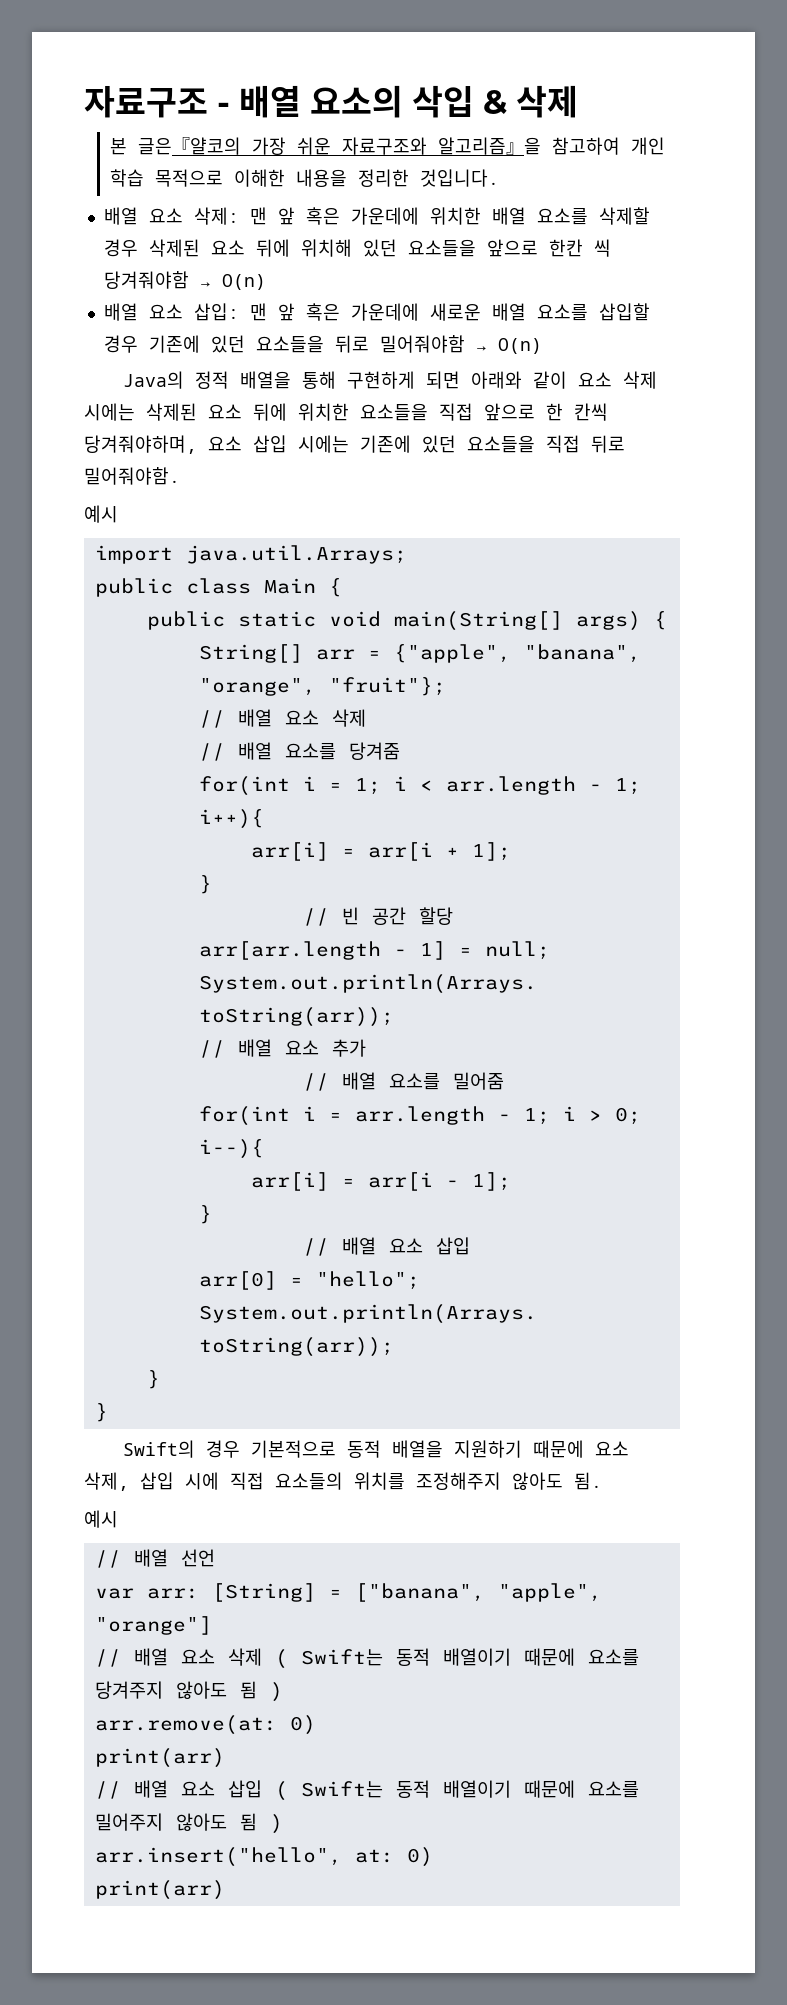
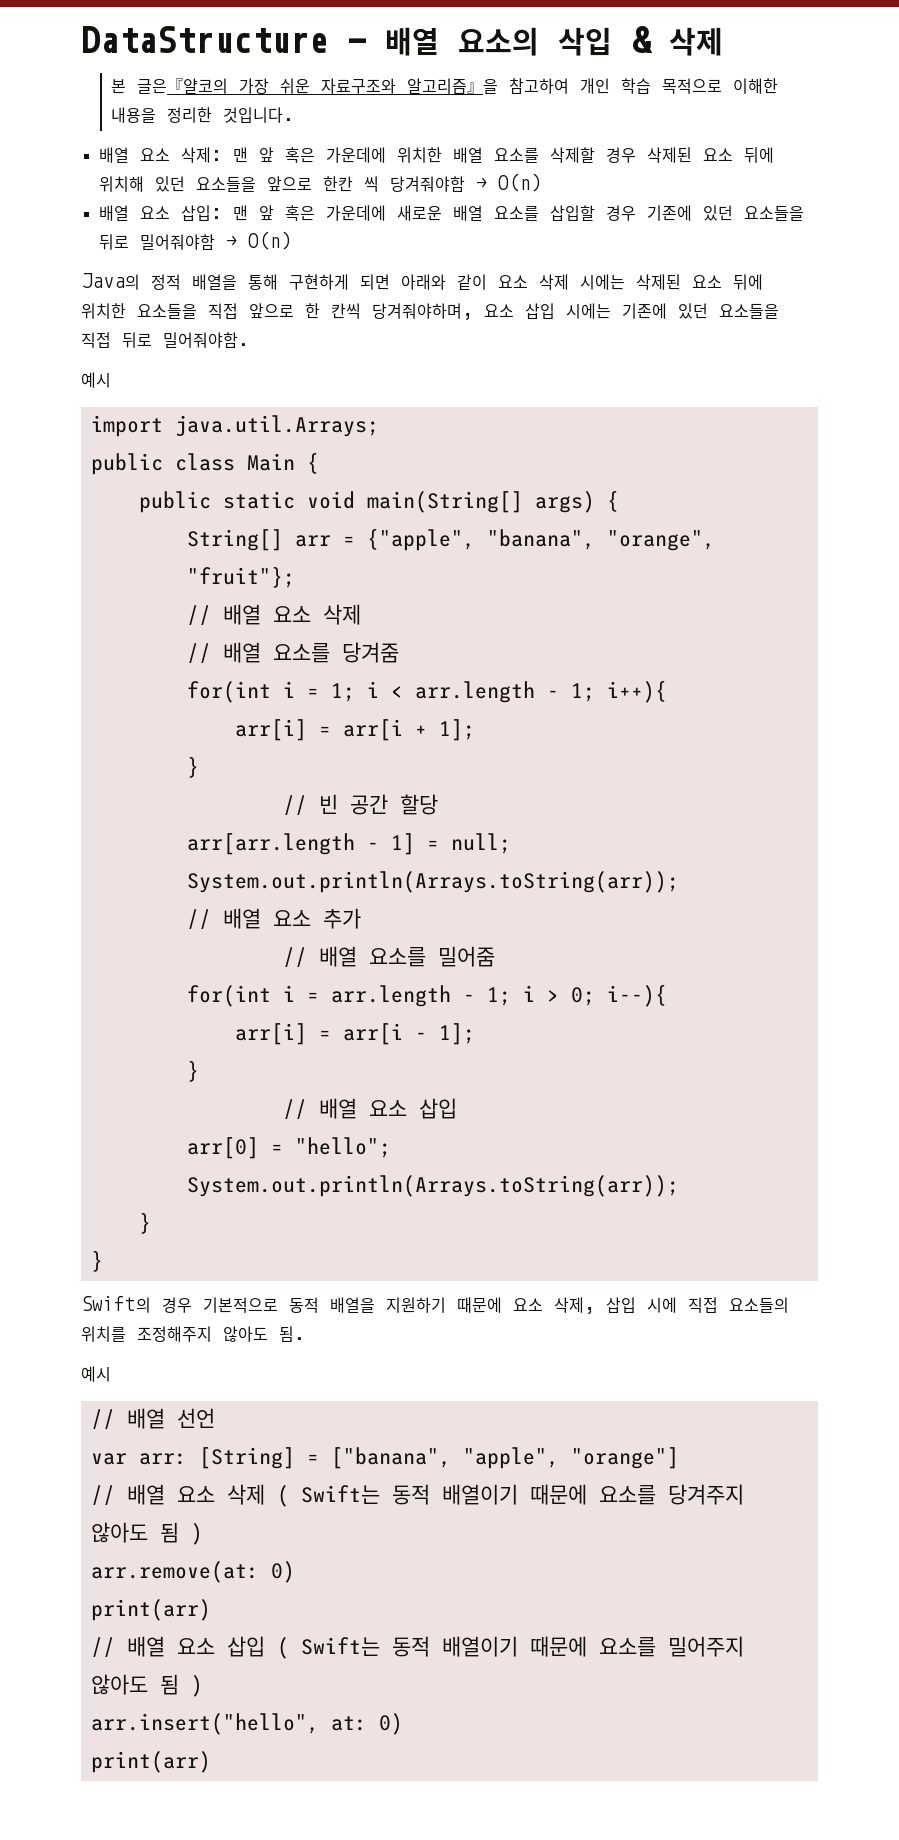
[84,85,208,118] 자료구조 -> [81,26,328,53] DataStructure

